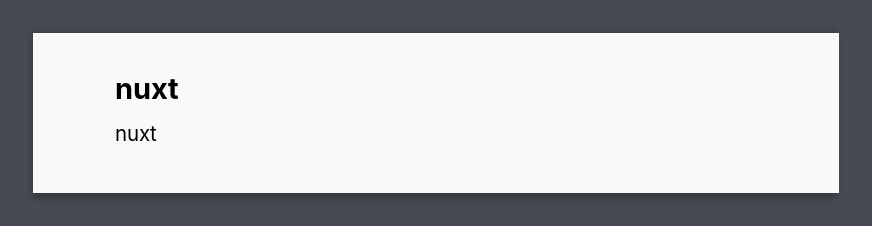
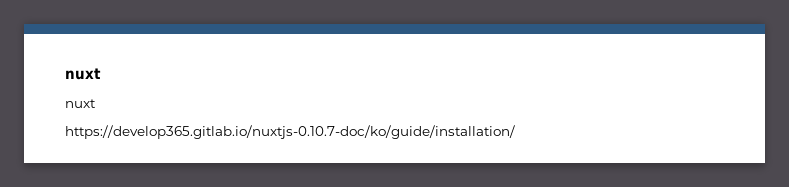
(157, 133) none -> [65,125,515,139] // https://develop365.gitlab.io/nuxtjs-0.10.7-doc/ko/guide/installation/

